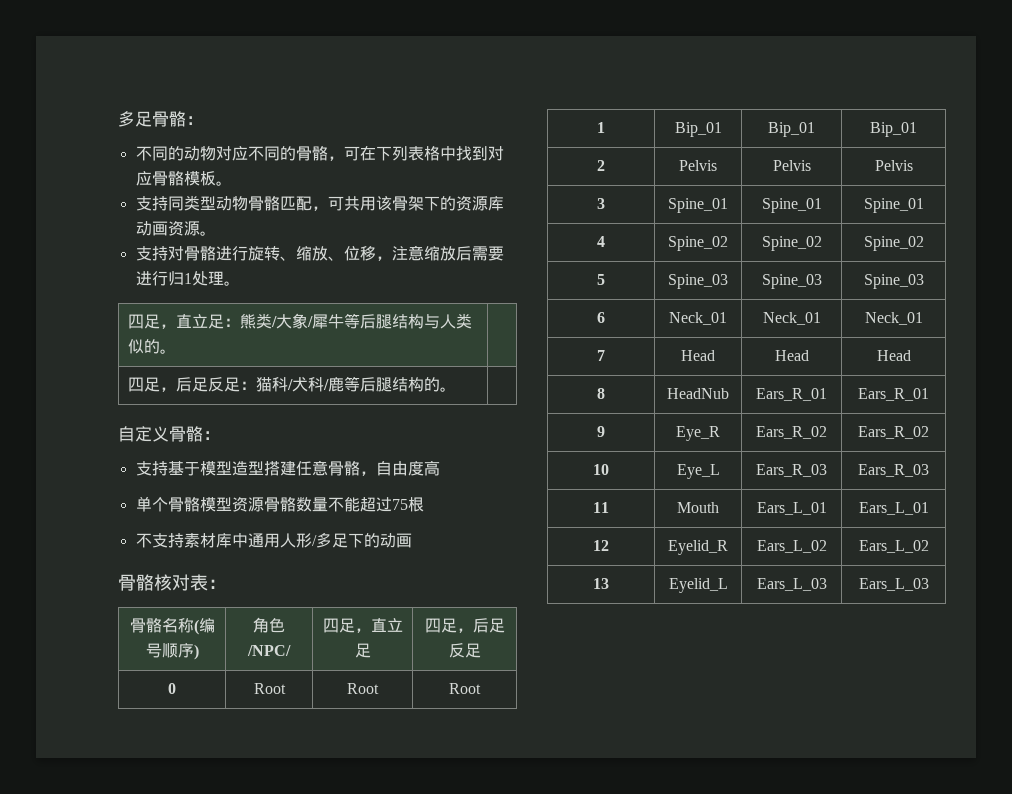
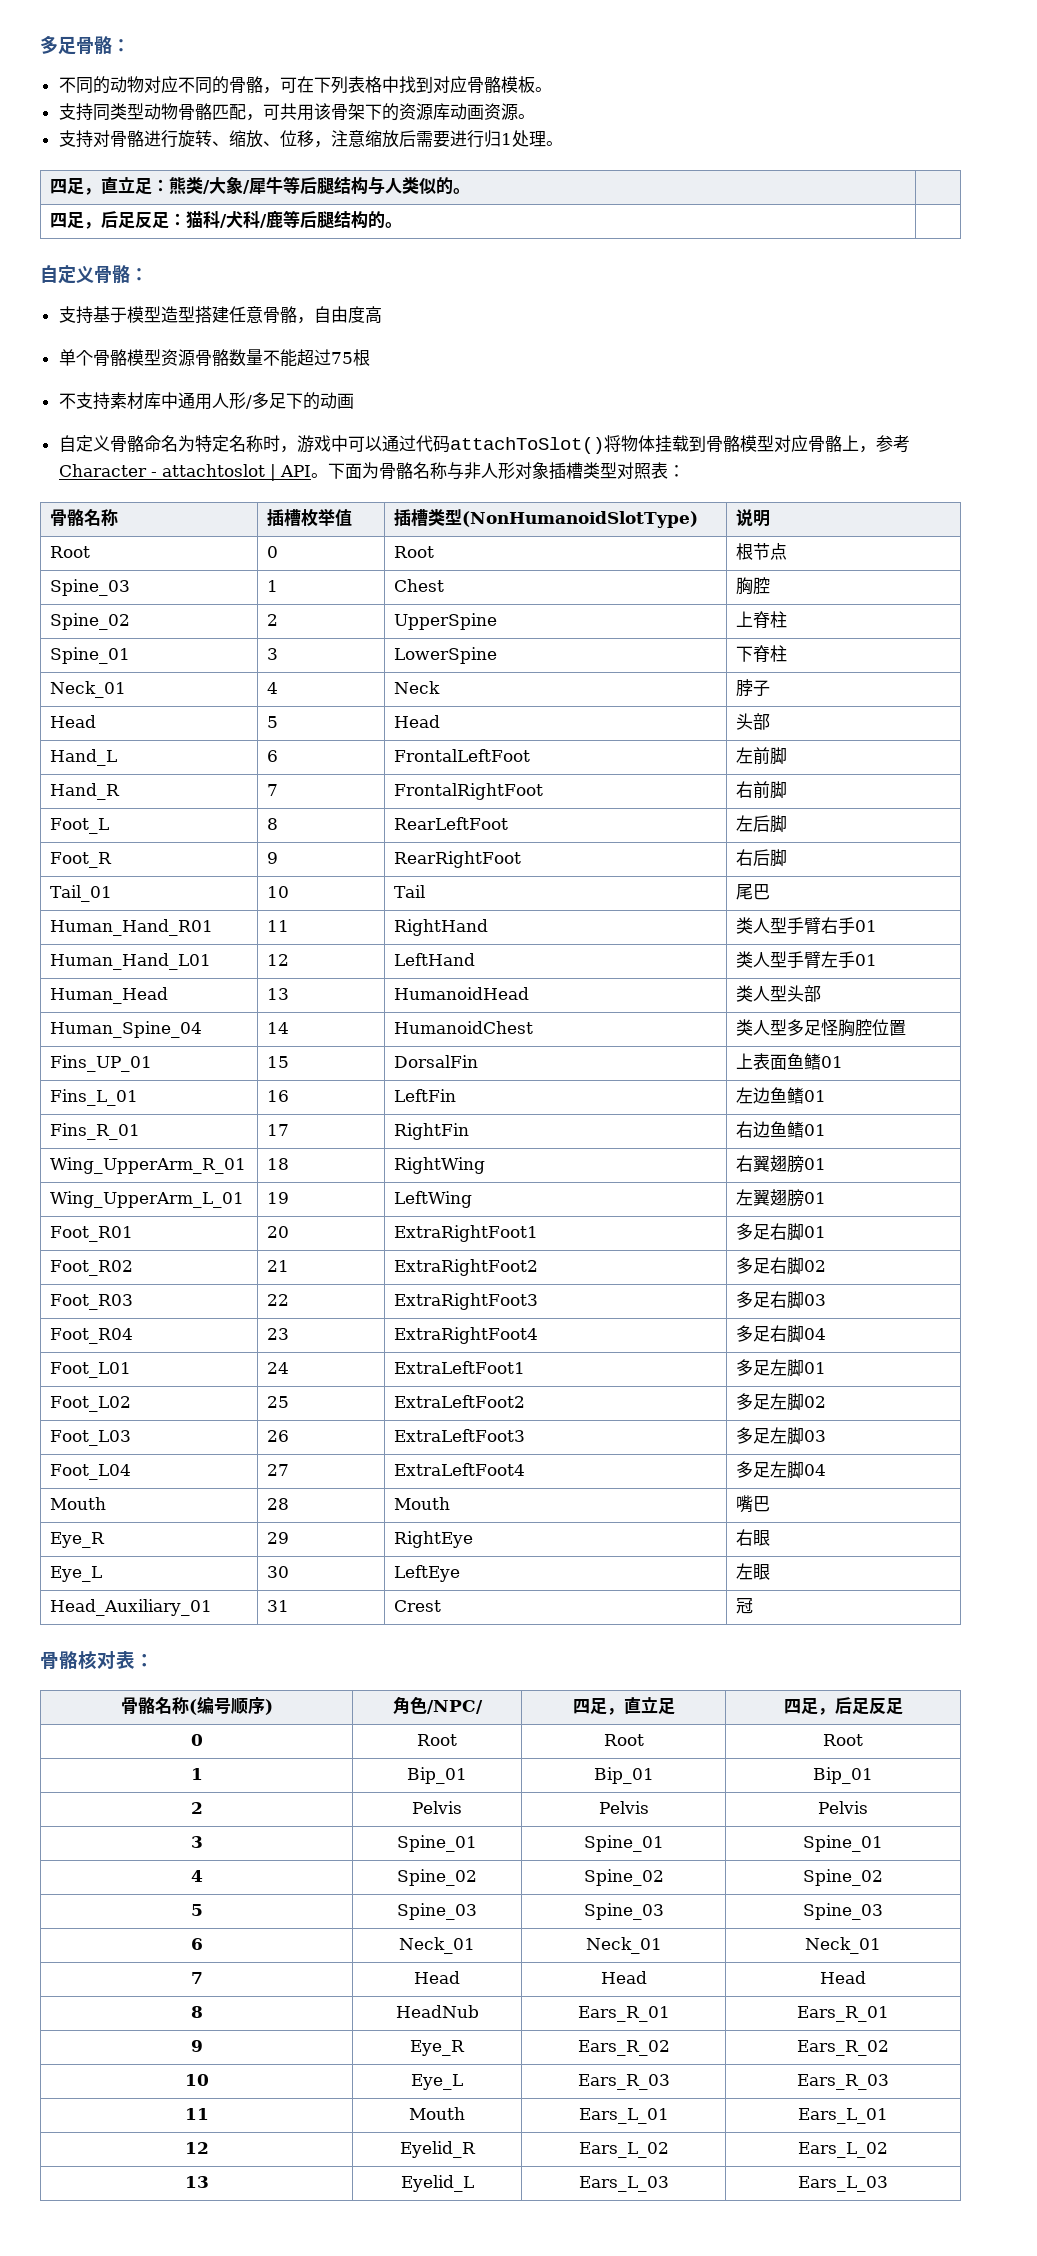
(412, 540) none -> [58,435,910,454] [58,462,685,481] [50,509,119,527] [267,508,353,527] [394,509,699,528] [736,509,771,527] [50,546,91,558] [267,546,279,558] [394,546,435,558] [736,543,788,560] [50,579,131,596] [267,580,279,592] [394,579,445,592] [736,577,771,595] [50,613,131,630] [267,614,279,626] [394,613,498,630] [736,611,788,628] [50,647,131,664] [267,648,279,660] [394,647,498,664] [736,645,788,662] [50,681,127,698] [267,682,279,694] [394,681,441,694] [736,679,771,697] [50,715,97,728] [267,716,279,728] [394,715,441,728] [736,713,771,730] [50,749,118,766] [267,750,279,762] [394,749,531,762] [736,747,788,765] [50,783,121,800] [267,784,279,796] [394,783,544,800] [736,781,788,799] [50,818,110,834] [267,818,279,830] [394,817,509,830] [736,815,788,833] [50,852,113,868] [267,852,279,864] [394,851,522,868] [736,849,788,867] [50,885,113,902] [267,886,290,898] [394,885,426,898] [736,884,771,900] [50,919,214,936] [267,920,290,932] [394,919,489,936] [736,917,878,935] [50,953,212,970] [267,954,290,966] [394,953,476,966] [736,951,878,969] [50,987,169,1004] [267,988,290,1000] [394,987,530,1000] [736,985,822,1002] [50,1021,203,1038] [267,1022,290,1034] [394,1021,534,1034] [736,1019,907,1037] [50,1055,153,1072] [267,1056,290,1068] [394,1055,479,1068] [736,1053,844,1070] [50,1089,139,1106] [267,1090,290,1102] [394,1089,457,1102] [736,1087,827,1104] [50,1123,141,1140] [267,1124,290,1136] [394,1123,470,1140] [736,1121,827,1138] [50,1157,247,1174] [267,1158,290,1170] [394,1157,486,1174] [736,1155,827,1173] [50,1191,245,1208] [267,1192,290,1204] [394,1191,473,1208] [736,1189,827,1207] [50,1226,134,1242] [267,1226,290,1238] [394,1225,539,1242] [736,1223,827,1241] [50,1260,134,1276] [267,1260,290,1272] [394,1259,539,1276] [736,1257,827,1275] [50,1294,134,1310] [267,1294,290,1306] [394,1293,539,1310] [736,1291,827,1309] [50,1328,134,1344] [267,1328,290,1340] [394,1327,539,1344] [736,1325,827,1343] [50,1362,132,1378] [267,1362,290,1374] [394,1361,526,1374] [736,1359,827,1377] [50,1396,132,1412] [267,1396,290,1408] [394,1395,526,1408] [736,1393,827,1411] [50,1430,132,1446] [267,1430,290,1442] [394,1429,526,1442] [736,1427,827,1445] [50,1464,132,1480] [267,1464,290,1476] [394,1463,526,1476] [736,1461,827,1479] [50,1497,107,1510] [267,1498,290,1510] [394,1497,451,1510] [736,1495,771,1513] [50,1532,106,1548] [267,1532,290,1544] [394,1531,474,1548] [736,1529,771,1546] [50,1566,103,1582] [267,1566,290,1578] [394,1565,461,1582] [736,1563,771,1580] [50,1599,213,1616] [267,1600,290,1612] [394,1600,442,1612] [736,1598,754,1614] // 自定义骨骼命名为特定名称时，游戏中可以通过代码attachToSlot()将物体挂载到骨骼模型对应骨骼上，参考Character - attachtoslot | API。下面为骨骼名称与非人形对象插槽类型对照表： // 骨骼名称 | 插槽枚举值 | 插槽类型(NonHumanoidSlotType) | 说明 // Root | 0 | Root | 根节点 // Spine_03 | 1 | Chest | 胸腔 // Spine_02 | 2 | UpperSpine | 上脊柱 // Spine_01 | 3 | LowerSpine | 下脊柱 // Neck_01 | 4 | Neck | 脖子 // Head | 5 | Head | 头部 // Hand_L | 6 | FrontalLeftFoot | 左前脚 // Hand_R | 7 | FrontalRightFoot | 右前脚 // Foot_L | 8 | RearLeftFoot | 左后脚 // Foot_R | 9 | RearRightFoot | 右后脚 // Tail_01 | 10 | Tail | 尾巴 // Human_Hand_R01 | 11 | RightHand | 类人型手臂右手01 // Human_Hand_L01 | 12 | LeftHand | 类人型手臂左手01 // Human_Head | 13 | HumanoidHead | 类人型头部 // Human_Spine_04 | 14 | HumanoidChest | 类人型多足怪胸腔位置 // Fins_UP_01 | 15 | DorsalFin | 上表面鱼鳍01 // Fins_L_01 | 16 | LeftFin | 左边鱼鳍01 // Fins_R_01 | 17 | RightFin | 右边鱼鳍01 // Wing_UpperArm_R_01 | 18 | RightWing | 右翼翅膀01 // Wing_UpperArm_L_01 | 19 | LeftWing | 左翼翅膀01 // Foot_R01 | 20 | ExtraRightFoot1 | 多足右脚01 // Foot_R02 | 21 | ExtraRightFoot2 | 多足右脚02 // Foot_R03 | 22 | ExtraRightFoot3 | 多足右脚03 // Foot_R04 | 23 | ExtraRightFoot4 | 多足右脚04 // Foot_L01 | 24 | ExtraLeftFoot1 | 多足左脚01 // Foot_L02 | 25 | ExtraLeftFoot2 | 多足左脚02 // Foot_L03 | 26 | ExtraLeftFoot3 | 多足左脚03 // Foot_L04 | 27 | ExtraLeftFoot4 | 多足左脚04 // Mouth | 28 | Mouth | 嘴巴 // Eye_R | 29 | RightEye | 右眼 // Eye_L | 30 | LeftEye | 左眼 // Head_Auxiliary_01 | 31 | Crest | 冠

